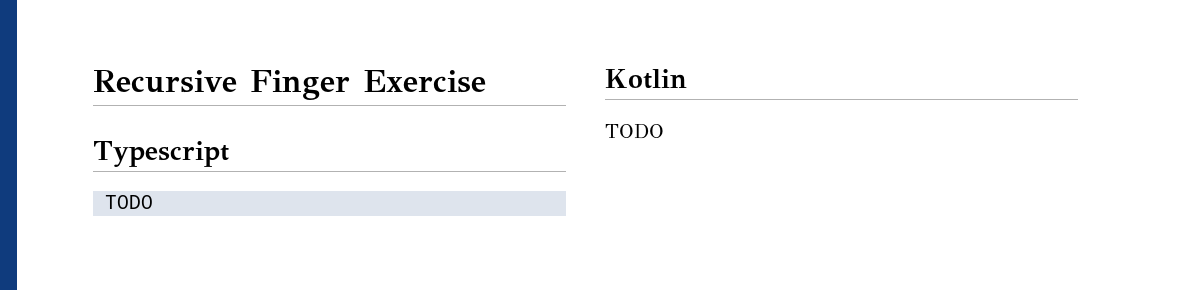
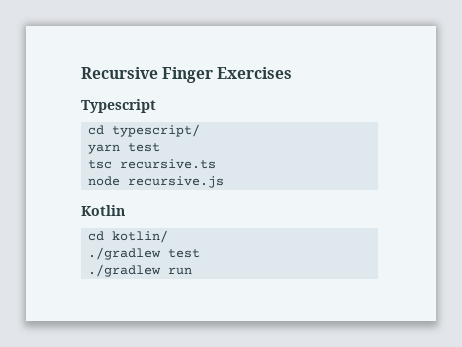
[362,70,486,93] Exercise -> [217,67,293,79] Exercises
[105,195,154,209] [605,69,687,89] [605,123,664,139] TODO // Kotlin // TODO -> [87,124,200,137] [87,143,160,154] [87,159,216,169] [87,176,224,188] [81,205,125,216] [87,230,168,243] [87,247,200,260] [87,264,192,277] cd typescript/ // yarn test // tsc recursive.ts // node recursive.js // Kotlin // cd kotlin/ // ./gradlew test // ./gradlew run

